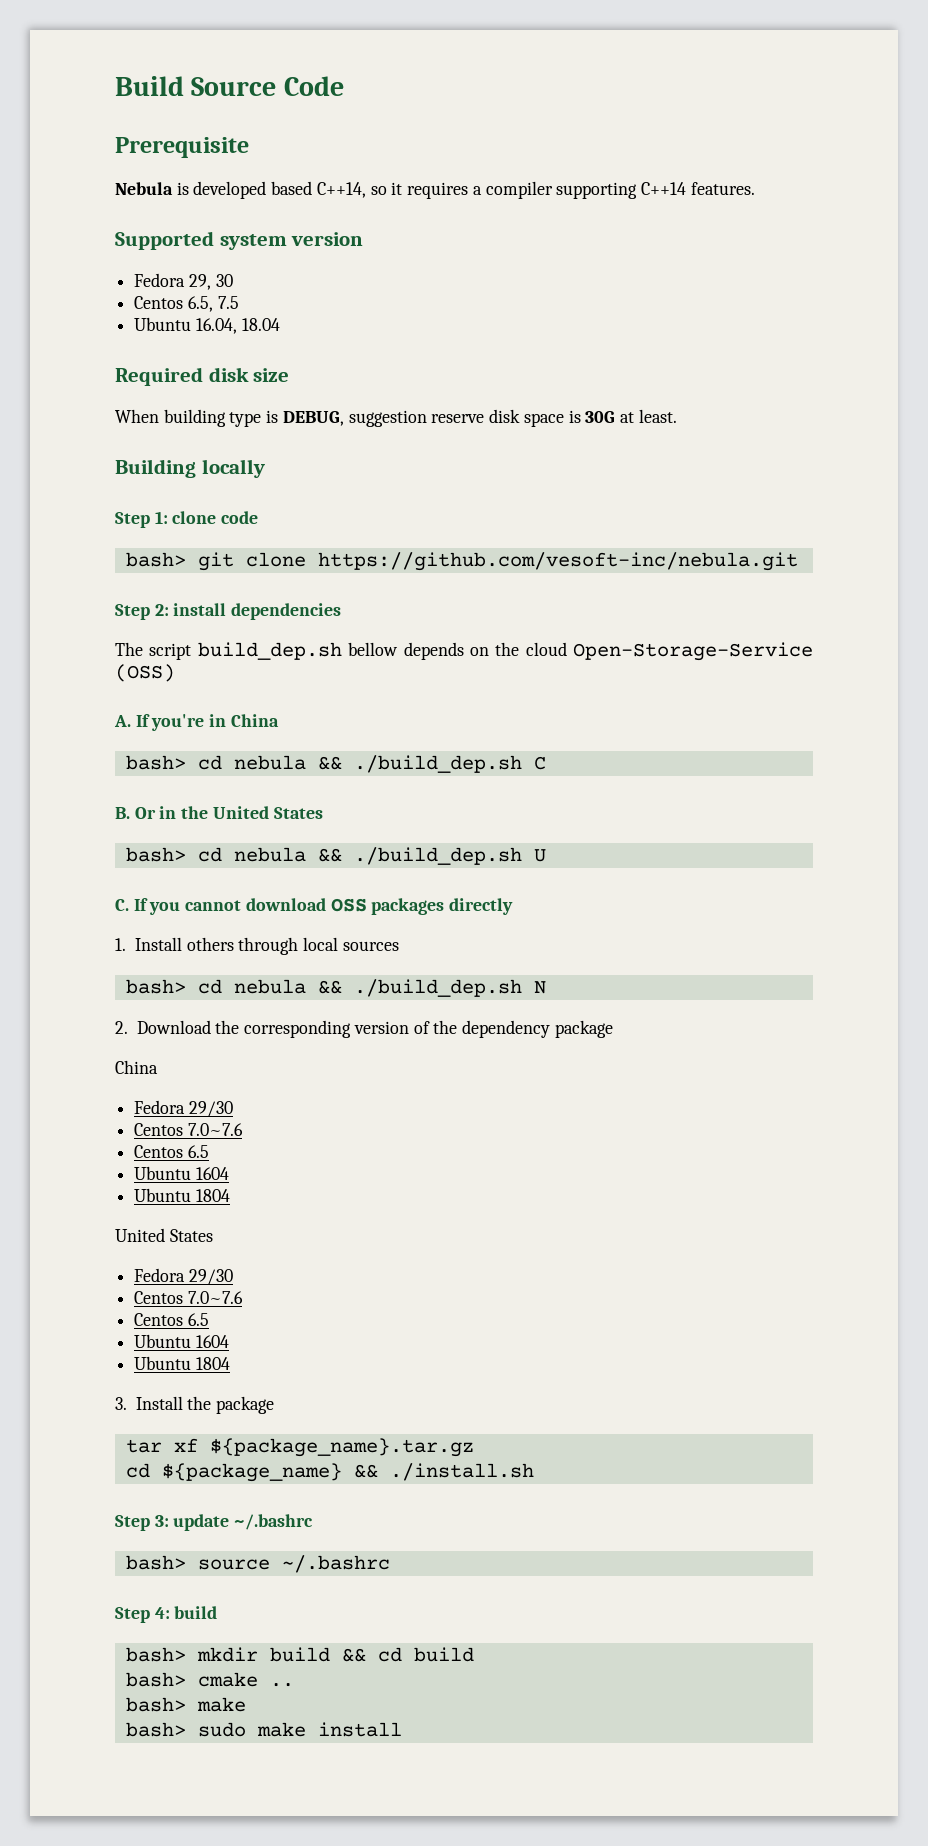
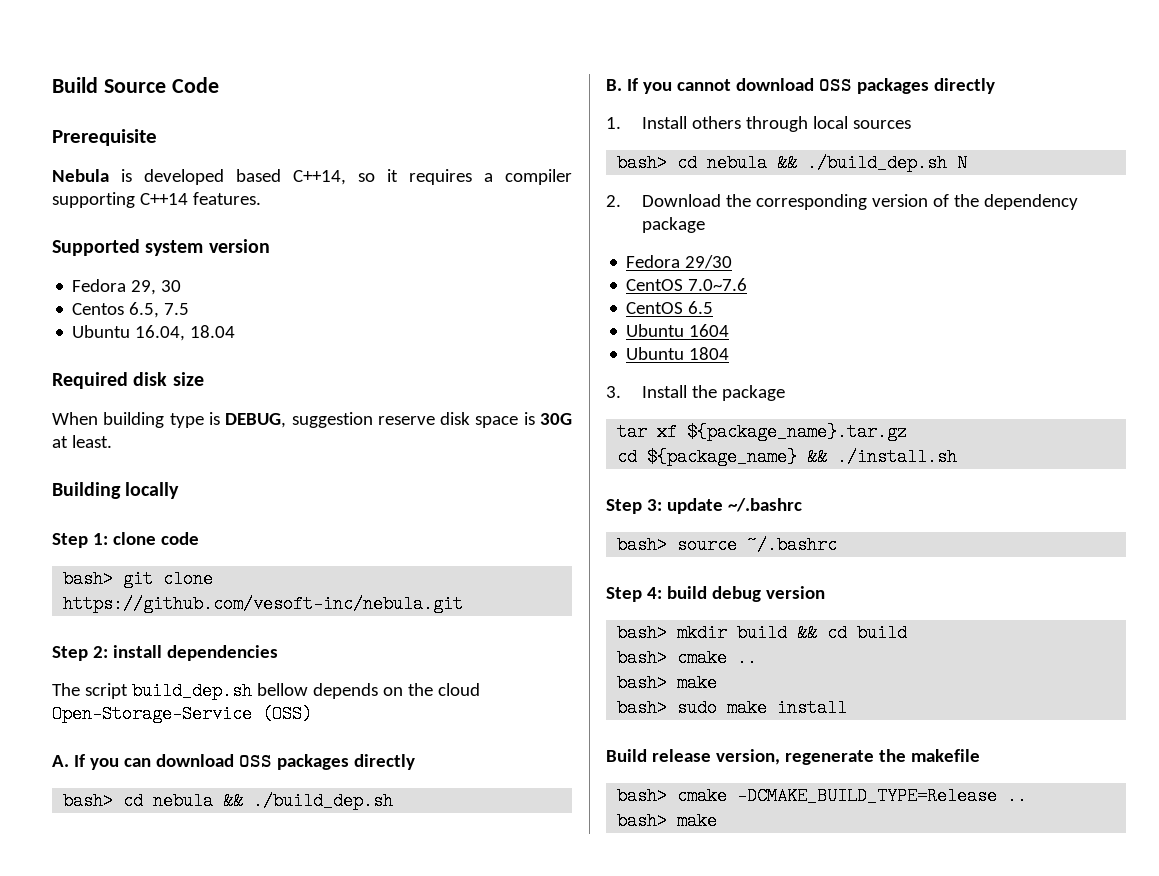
[151,714,279,731] [125,755,546,773] you're in China // bash> cd nebula && ./build_dep.sh C -> [89,754,415,770] [63,792,394,810] you can download OSS packages directly // bash> cd nebula && ./build_dep.sh
[134,806,323,819] [125,847,546,865] [115,899,129,911] Or in the United States // bash> cd nebula && ./build_dep.sh U // C. -> (622, 85) none
[115,1060,158,1074] [134,1100,233,1117] [134,1123,243,1136] [134,1145,209,1158] [134,1166,229,1180] [134,1188,230,1202] [115,1228,213,1242] [134,1268,233,1285] [134,1291,243,1304] [134,1313,184,1326] // China // Fedora 29/30 // Centos 7.0~7.6 // Centos 6.5 // Ubuntu 1604 // Ubuntu 1804 // United States // Fedora 29/30 // Centos 7.0~7.6 // Centos -> [626,255,733,269] [626,278,748,291] [626,302,684,314] // Fedora 29/30 // CentOS 7.0~7.6 // CentOS
(218, 1612) none -> [711,586,825,602] debug version
(402, 1729) none -> [606,749,980,765] [617,787,1028,805] [617,812,718,830] // Build release version, regenerate the makefile // bash> cmake -DCMAKE_BUILD_TYPE=Release .. // bash> make

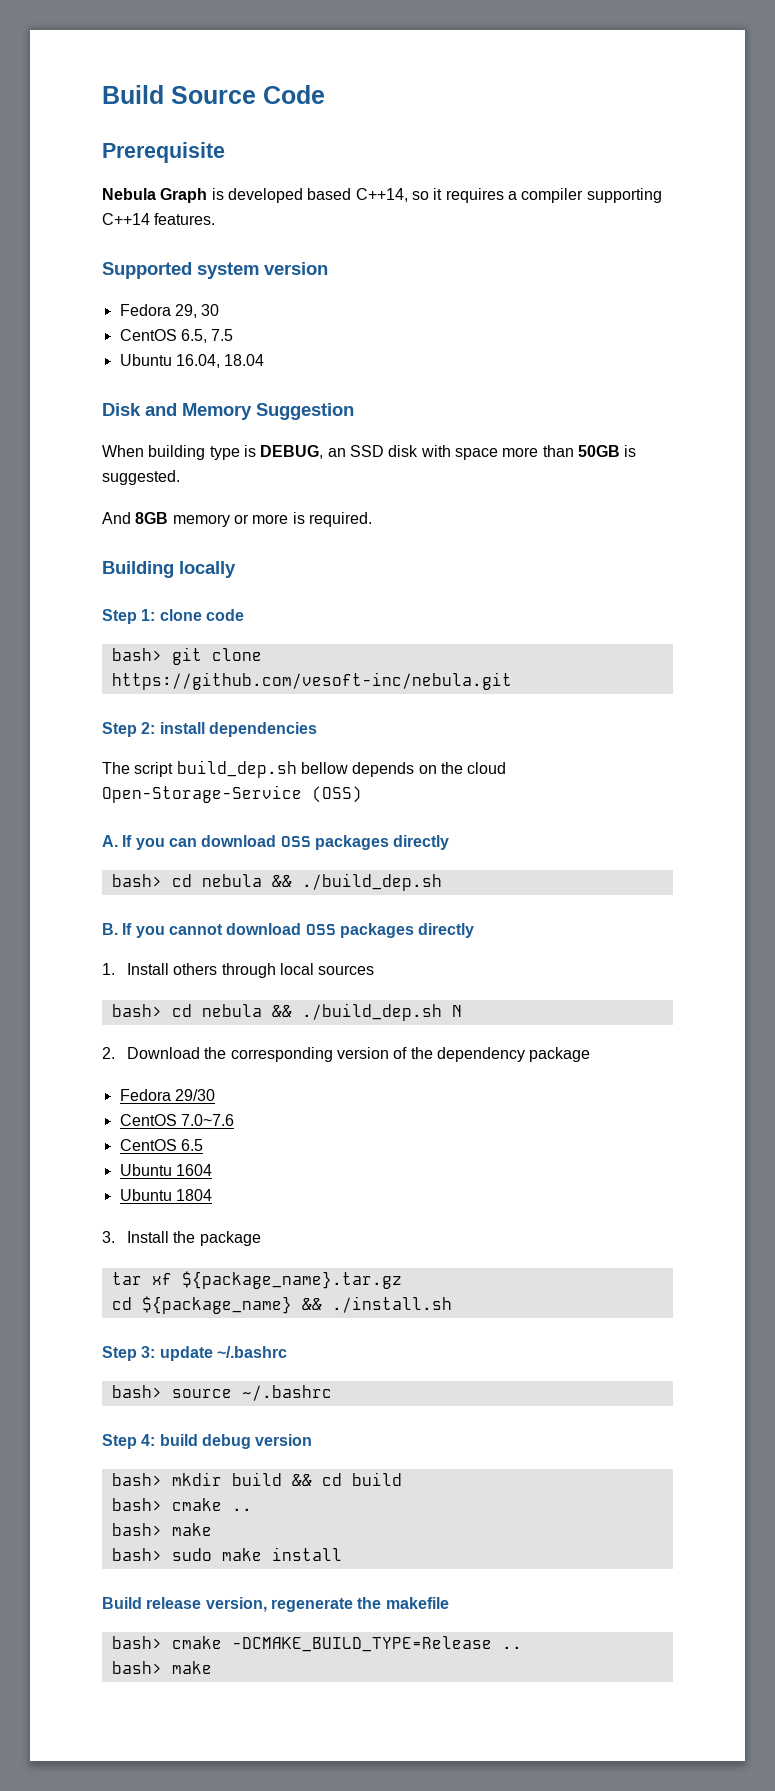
(109, 175) none -> [160,188,208,203] Graph
[72,303,125,315] Centos -> [119,329,177,341] CentOS
[52,372,204,389] Required disk size -> [102,403,354,420] Disk and Memory Suggestion
[291,412,572,428] [52,435,112,448] suggestion reserve disk space is 30G at least. -> [327,445,637,460] [102,470,180,485] [102,512,372,527] an SSD disk with space more than 50GB is suggested. // And 8GB memory or more is required.

